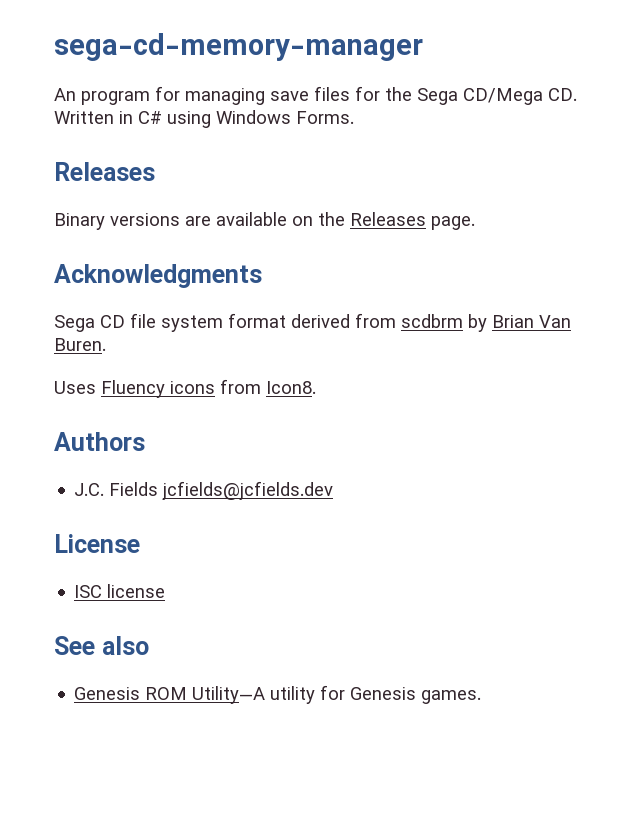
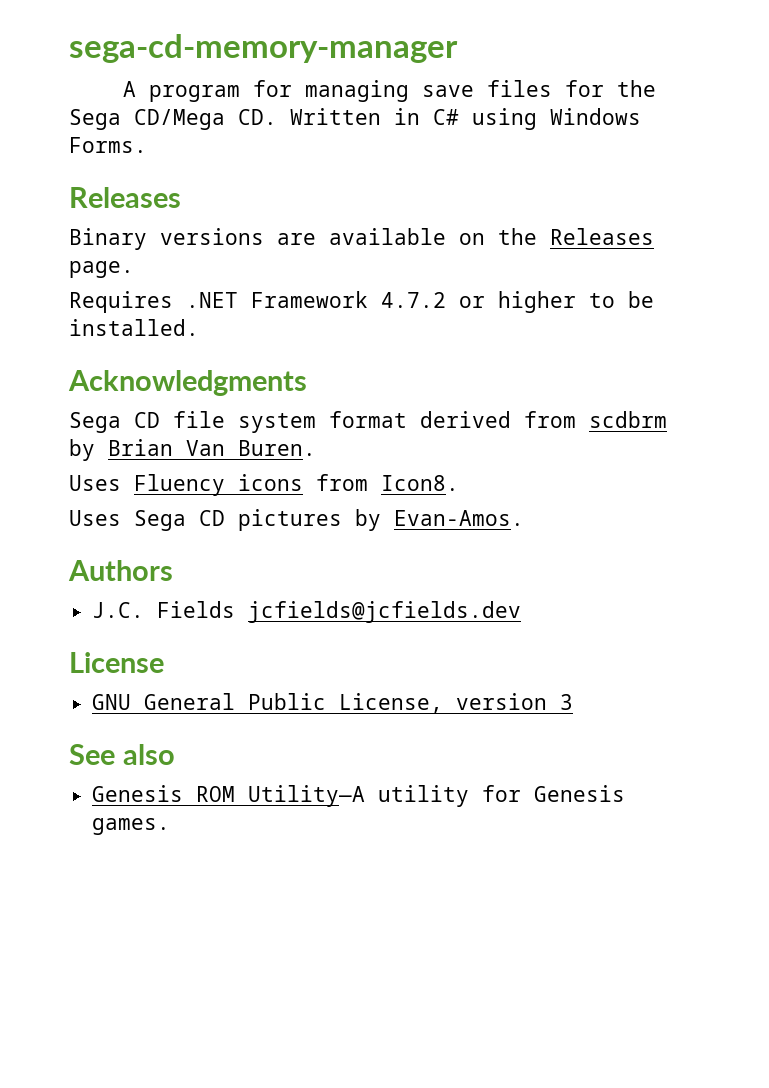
[54,88,76,101] An -> [123,81,137,97] A
(475, 223) none -> [69,291,654,313] [69,319,199,336] // Requires .NET Framework 4.7.2 or higher to be installed.
(316, 387) none -> [69,509,524,531] // Uses Sega CD pictures by Evan-Amos.
[74,584,166,598] ISC license -> [92,693,574,713] GNU General Public License, version 3

